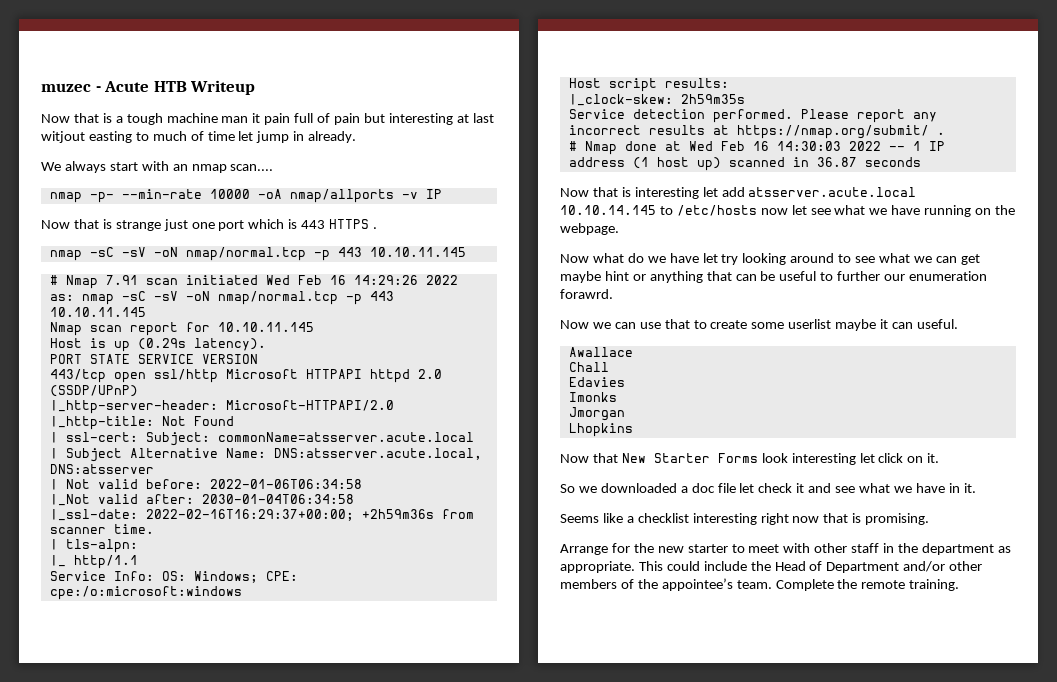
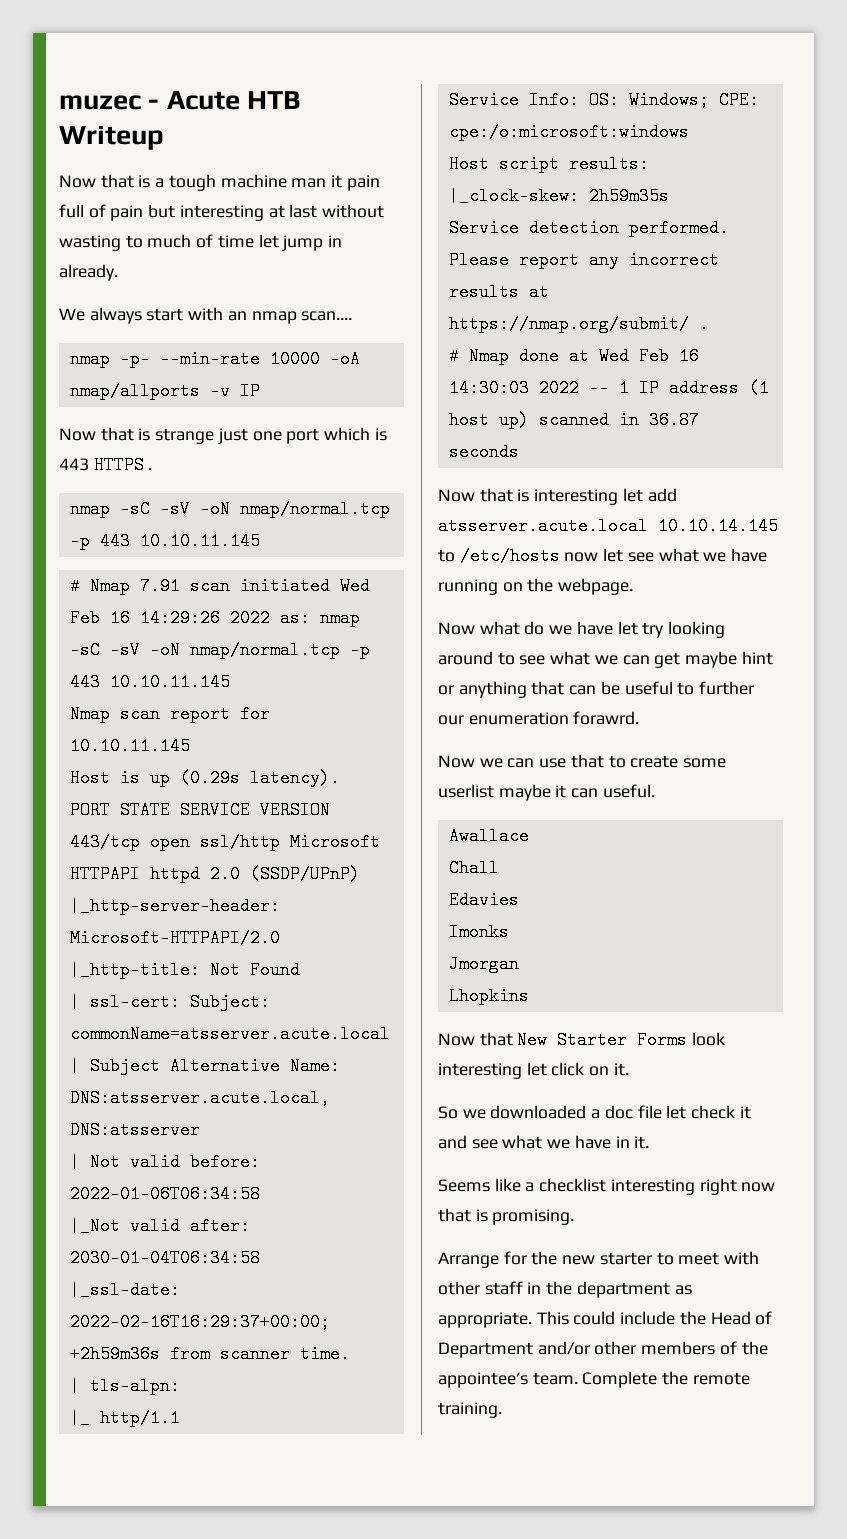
[41,131,132,143] witjout easting -> [322,204,385,218] [59,235,121,251] without wasting

